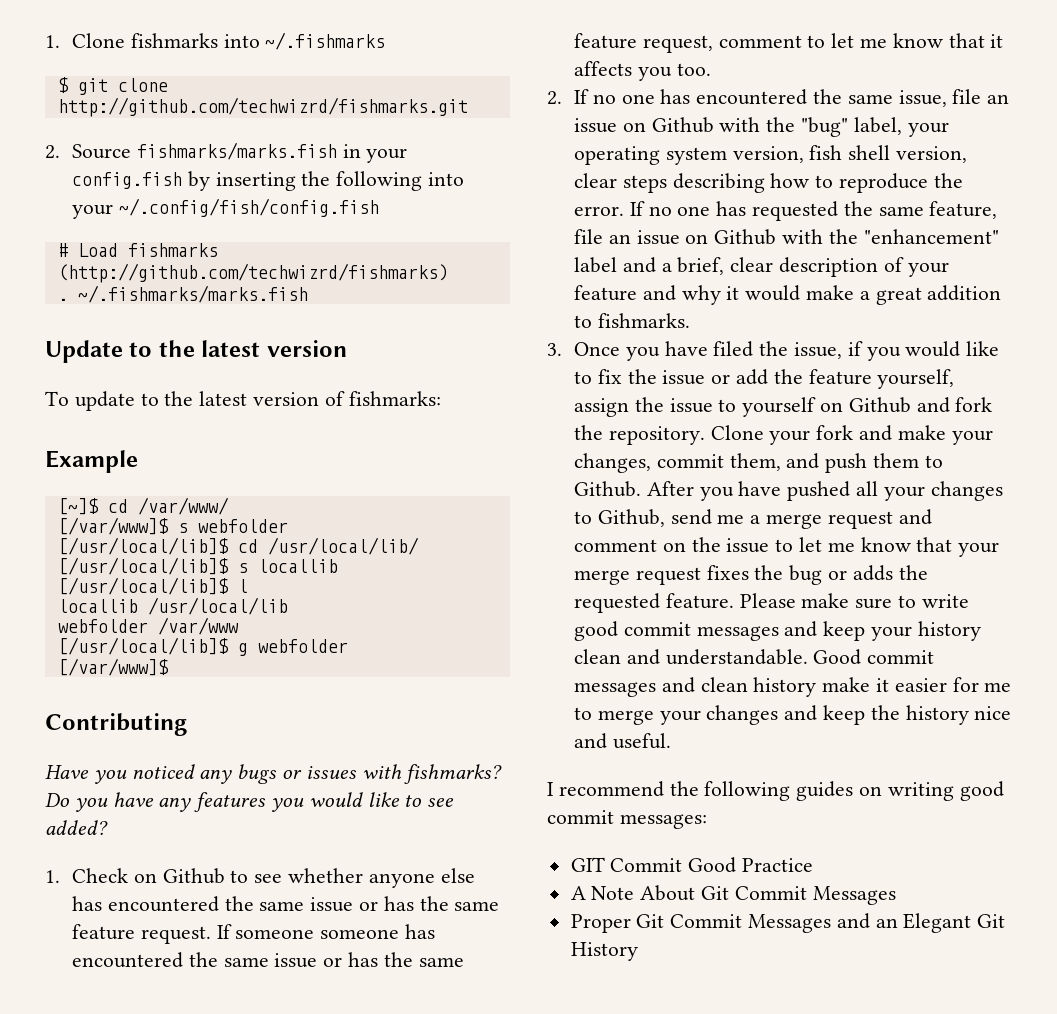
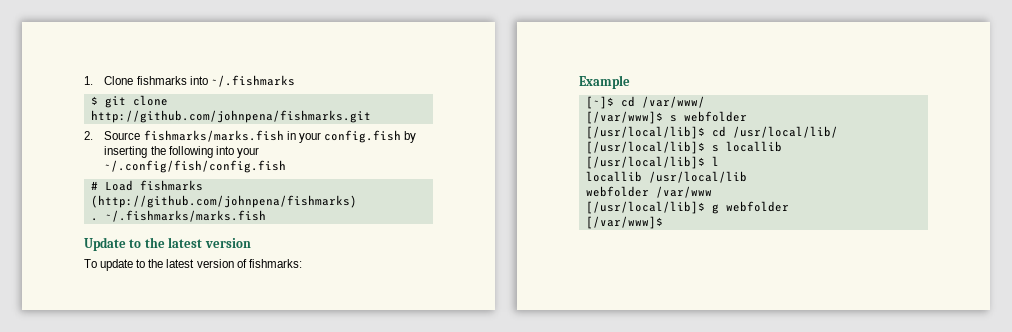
[57,97,468,117] http://github.com/techwizrd/fishmarks.git -> [90,110,371,123] http://github.com/johnpena/fishmarks.git
[57,263,448,283] (http://github.com/techwizrd/fishmarks) -> [90,195,357,208] (http://github.com/johnpena/fishmarks)
[45,713,187,736] [45,764,503,784] [45,792,455,812] [45,820,108,835] [45,868,475,888] [71,896,500,912] [71,924,435,944] [71,952,464,968] [573,33,1004,53] [573,61,711,81] [547,89,1010,107] [573,117,949,137] [573,145,967,165] [573,173,963,193] [573,201,998,221] [573,229,999,245] [573,257,949,277] [573,285,1002,305] [573,313,690,328] [547,341,1000,361] [573,369,955,389] [573,397,993,417] [573,425,993,445] [573,453,943,473] [573,481,1003,501] [573,509,932,529] [573,537,1000,557] [573,565,928,585] [573,593,969,613] [573,621,981,641] [573,649,935,665] [573,677,1012,697] [573,705,1012,725] [573,733,671,749] [547,781,1004,801] [547,810,707,829] [570,857,814,873] [570,885,896,905] [570,913,1006,933] [570,942,638,961] // Contributing // Have you noticed any bugs or issues with fishmarks? Do you have any features you would like to see added? // 1. Check on Github to see whether anyone else has encountered the same issue or has the same feature request. If someone someone has encountered the same issue or has the same feature request, comment to let me know that it affects you too. // 2. If no one has encountered the same issue, file an issue on Github with the "bug" label, your operating system version, fish shell version, clear steps describing how to reproduce the error. If no one has requested the same feature, file an issue on Github with the "enhancement" label and a brief, clear description of your feature and why it would make a great addition to fishmarks. // 3. Once you have filed the issue, if you would like to fix the issue or add the feature yourself, assign the issue to yourself on Github and fork the repository. Clone your fork and make your changes, commit them, and push them to Github. After you have pushed all your changes to Github, send me a merge request and comment on the issue to let me know that your merge request fixes the bug or adds the requested feature. Please make sure to write good commit messages and keep your history clean and understandable. Good commit messages and clean history make it easier for me to merge your changes and keep the history nice and useful. // I recommend the following guides on writing good commit messages: // GIT Commit Good Practice // A Note About Git Commit Messages // Proper Git Commit Messages and an Elegant Git History -> (663, 222) none

